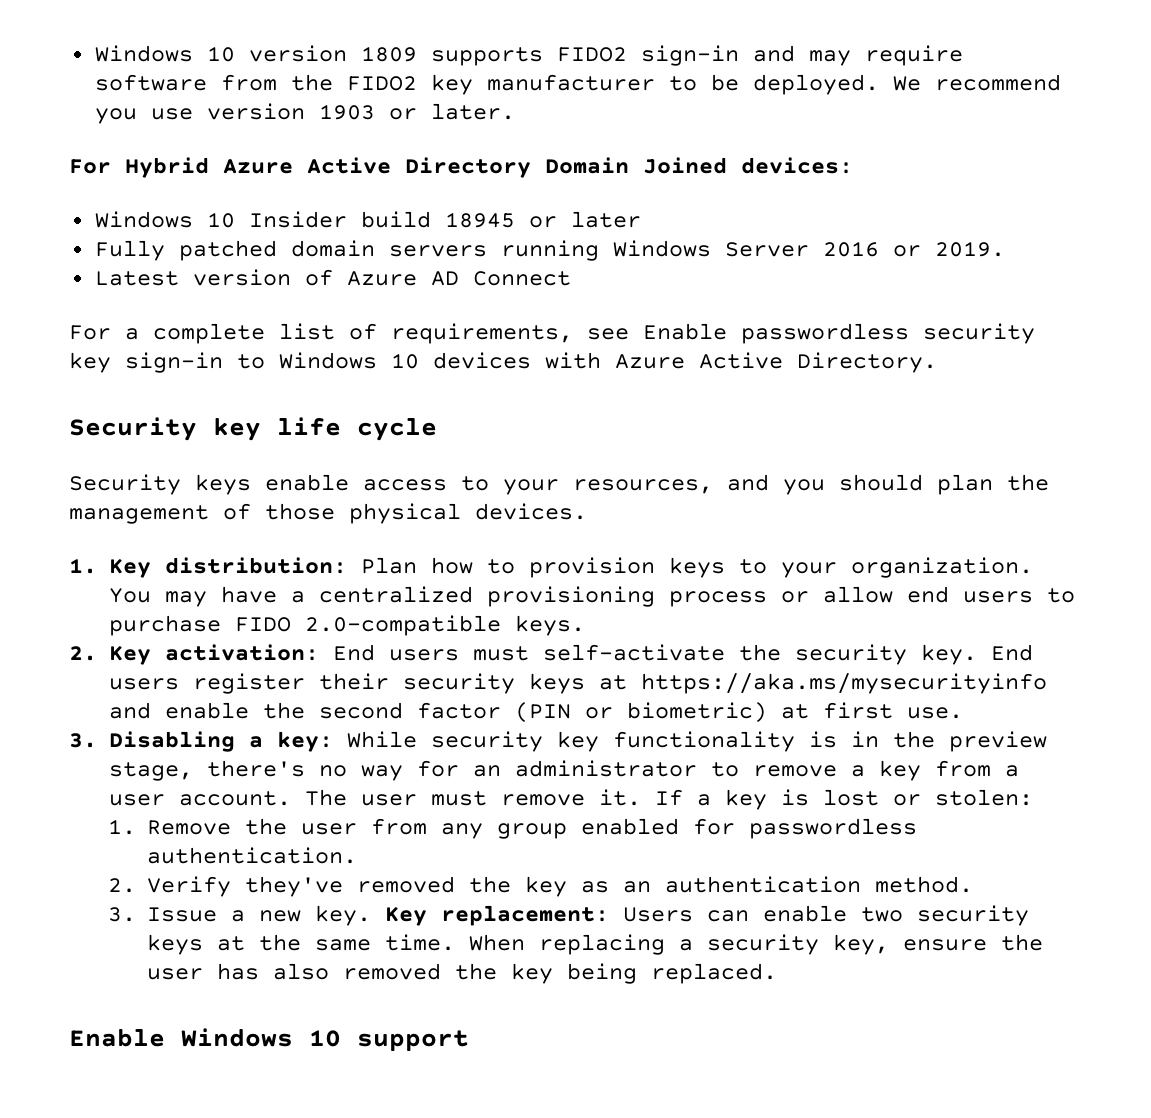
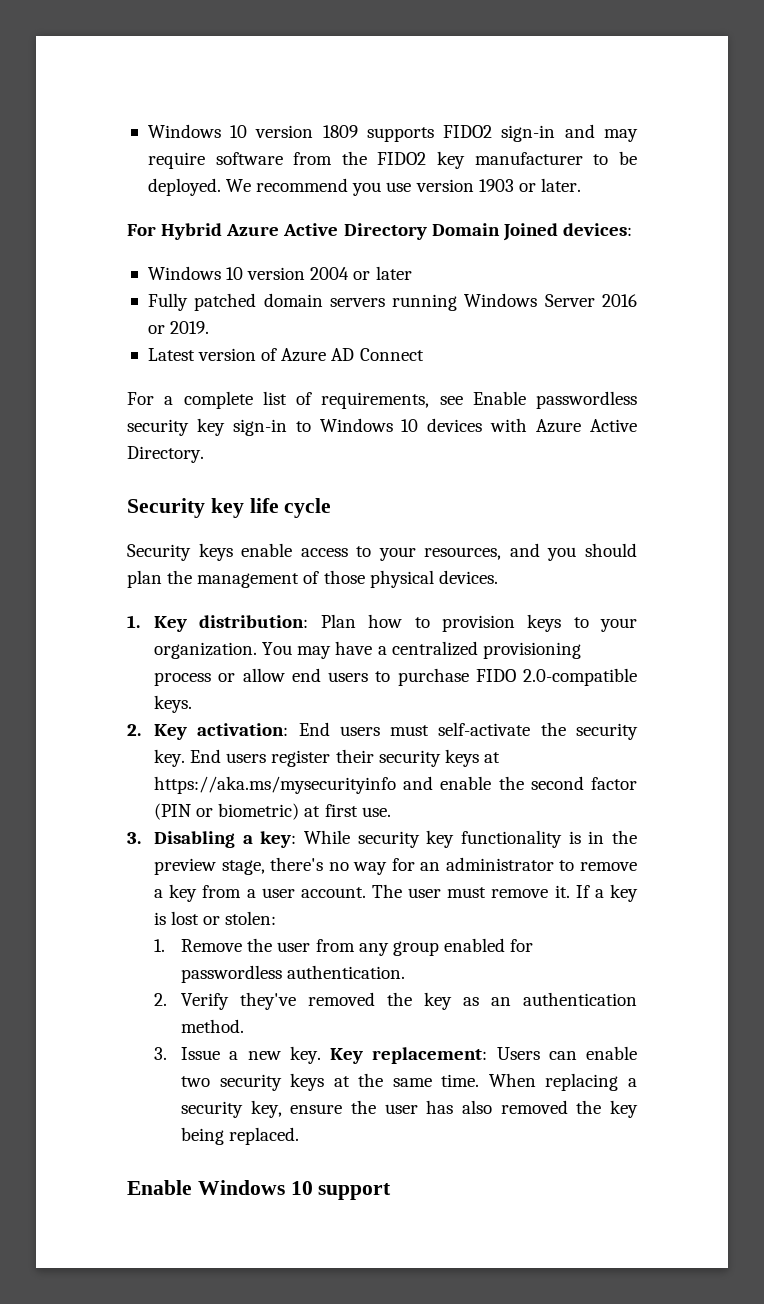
[248,211,515,228] Insider build 18945 -> [247,267,350,280] version 2004

